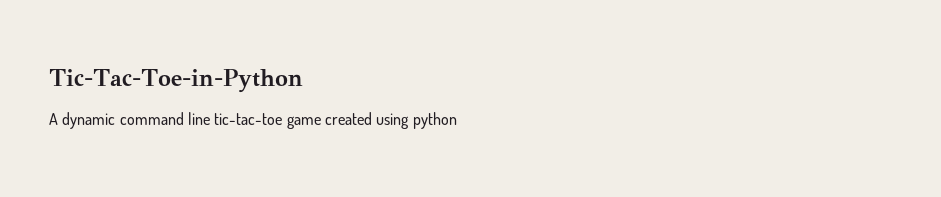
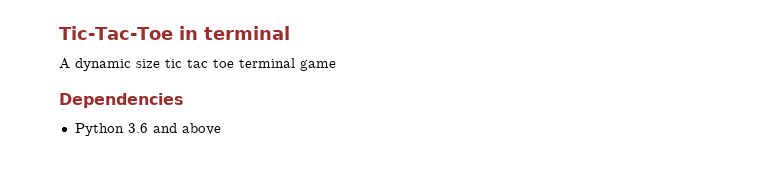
[49,69,303,93] Tic-Tac-Toe-in-Python -> [59,26,290,40] Tic-Tac-Toe in terminal
[119,112,457,129] command line tic-tac-toe game created using python -> [136,58,336,71] [59,93,184,108] [74,123,221,136] size tic tac toe terminal game // Dependencies // Python 3.6 and above

